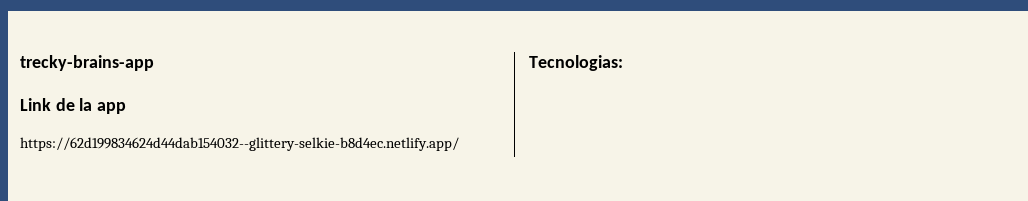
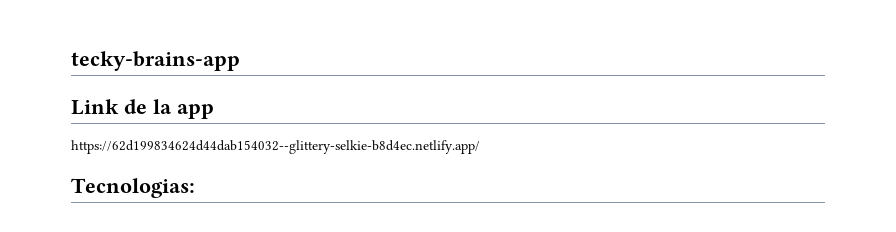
[20,55,154,71] trecky-brains-app -> [71,51,240,71] tecky-brains-app

